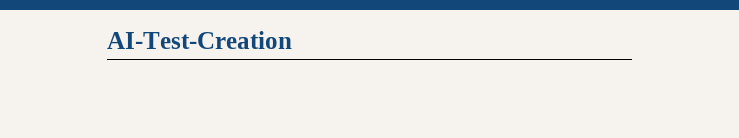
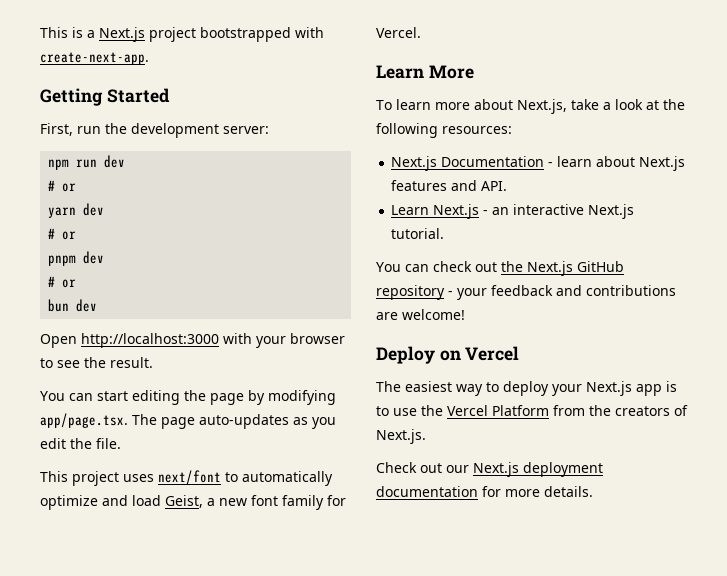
[107,31,292,49] AI-Test-Creation -> [40,27,324,42] [40,52,149,65] [40,88,170,106] [40,123,269,138] [48,155,126,170] [48,180,77,192] [48,203,105,218] [48,228,77,240] [48,251,105,266] [48,276,77,288] [48,299,98,312] [40,333,345,348] [40,357,153,368] [40,390,336,405] [40,413,336,429] [40,438,121,449] [40,470,333,486] [40,495,346,510] [376,27,421,38] [376,65,474,79] [376,99,685,114] [376,123,512,138] [391,156,686,171] [391,180,508,191] [391,204,635,219] [391,228,445,239] [376,261,624,276] [376,285,676,300] [376,309,465,320] [376,346,520,364] [376,381,677,396] [376,405,688,416] [376,429,426,444] [376,462,603,477] [376,486,593,497] This is a Next.js project bootstrapped with create-next-app. // Getting Started // First, run the development server: // npm run dev // # or // yarn dev // # or // pnpm dev // # or // bun dev // Open http://localhost:3000 with your browser to see the result. // You can start editing the page by modifying app/page.tsx. The page auto-updates as you edit the file. // This project uses next/font to automatically optimize and load Geist, a new font family for Vercel. // Learn More // To learn more about Next.js, take a look at the following resources: // Next.js Documentation - learn about Next.js features and API. // Learn Next.js - an interactive Next.js tutorial. // You can check out the Next.js GitHub repository - your feedback and contributions are welcome! // Deploy on Vercel // The easiest way to deploy your Next.js app is to use the Vercel Platform from the creators of Next.js. // Check out our Next.js deployment documentation for more details.

